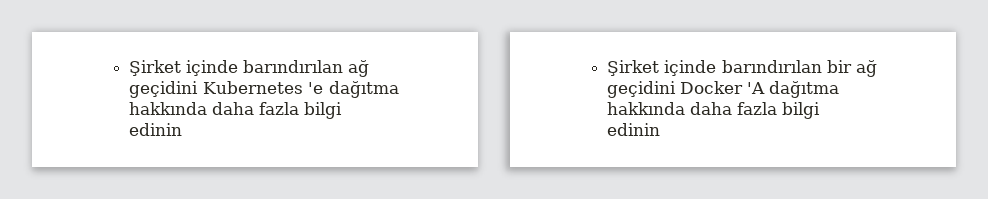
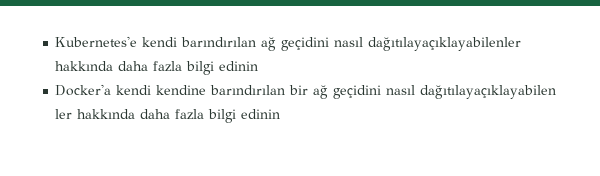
[129,60,239,76] Şirket içinde -> [55,36,178,47] Kubernetes'e kendi
[202,81,399,98] Kubernetes 'e dağıtma -> [334,37,522,51] nasıl dağıtılayaçıklayabilenler
[607,60,717,76] Şirket içinde -> [55,84,207,96] Docker'a kendi kendine
[680,81,840,98] Docker 'A dağıtma -> [386,85,557,99] [55,109,73,119] nasıl dağıtılayaçıklayabilen ler

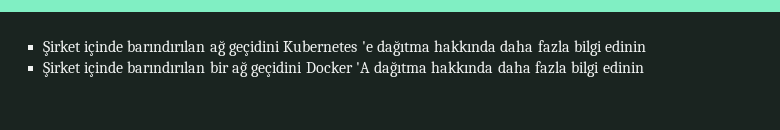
[55,36,178,47] Kubernetes'e kendi -> [42,40,123,56] Şirket içinde
[334,37,522,51] nasıl dağıtılayaçıklayabilenler -> [283,40,430,56] Kubernetes 'e dağıtma
[55,84,207,96] Docker'a kendi kendine -> [42,61,123,77] Şirket içinde
[386,85,557,99] [55,109,73,119] nasıl dağıtılayaçıklayabilen ler -> [305,61,428,77] Docker 'A dağıtma

